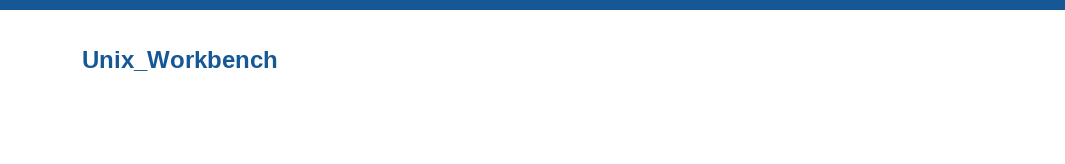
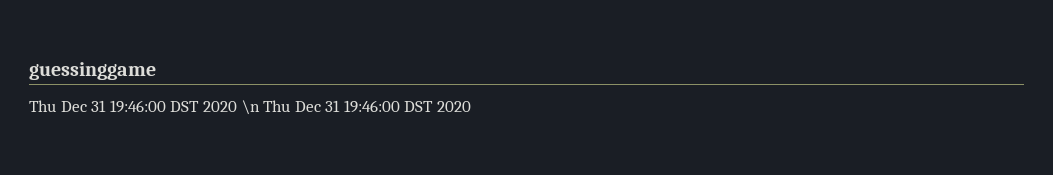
[82,51,278,71] Unix_Workbench -> [29,62,156,80] [29,100,472,115] guessinggame // Thu Dec 31 19:46:00 DST 2020 \n Thu Dec 31 19:46:00 DST 2020

